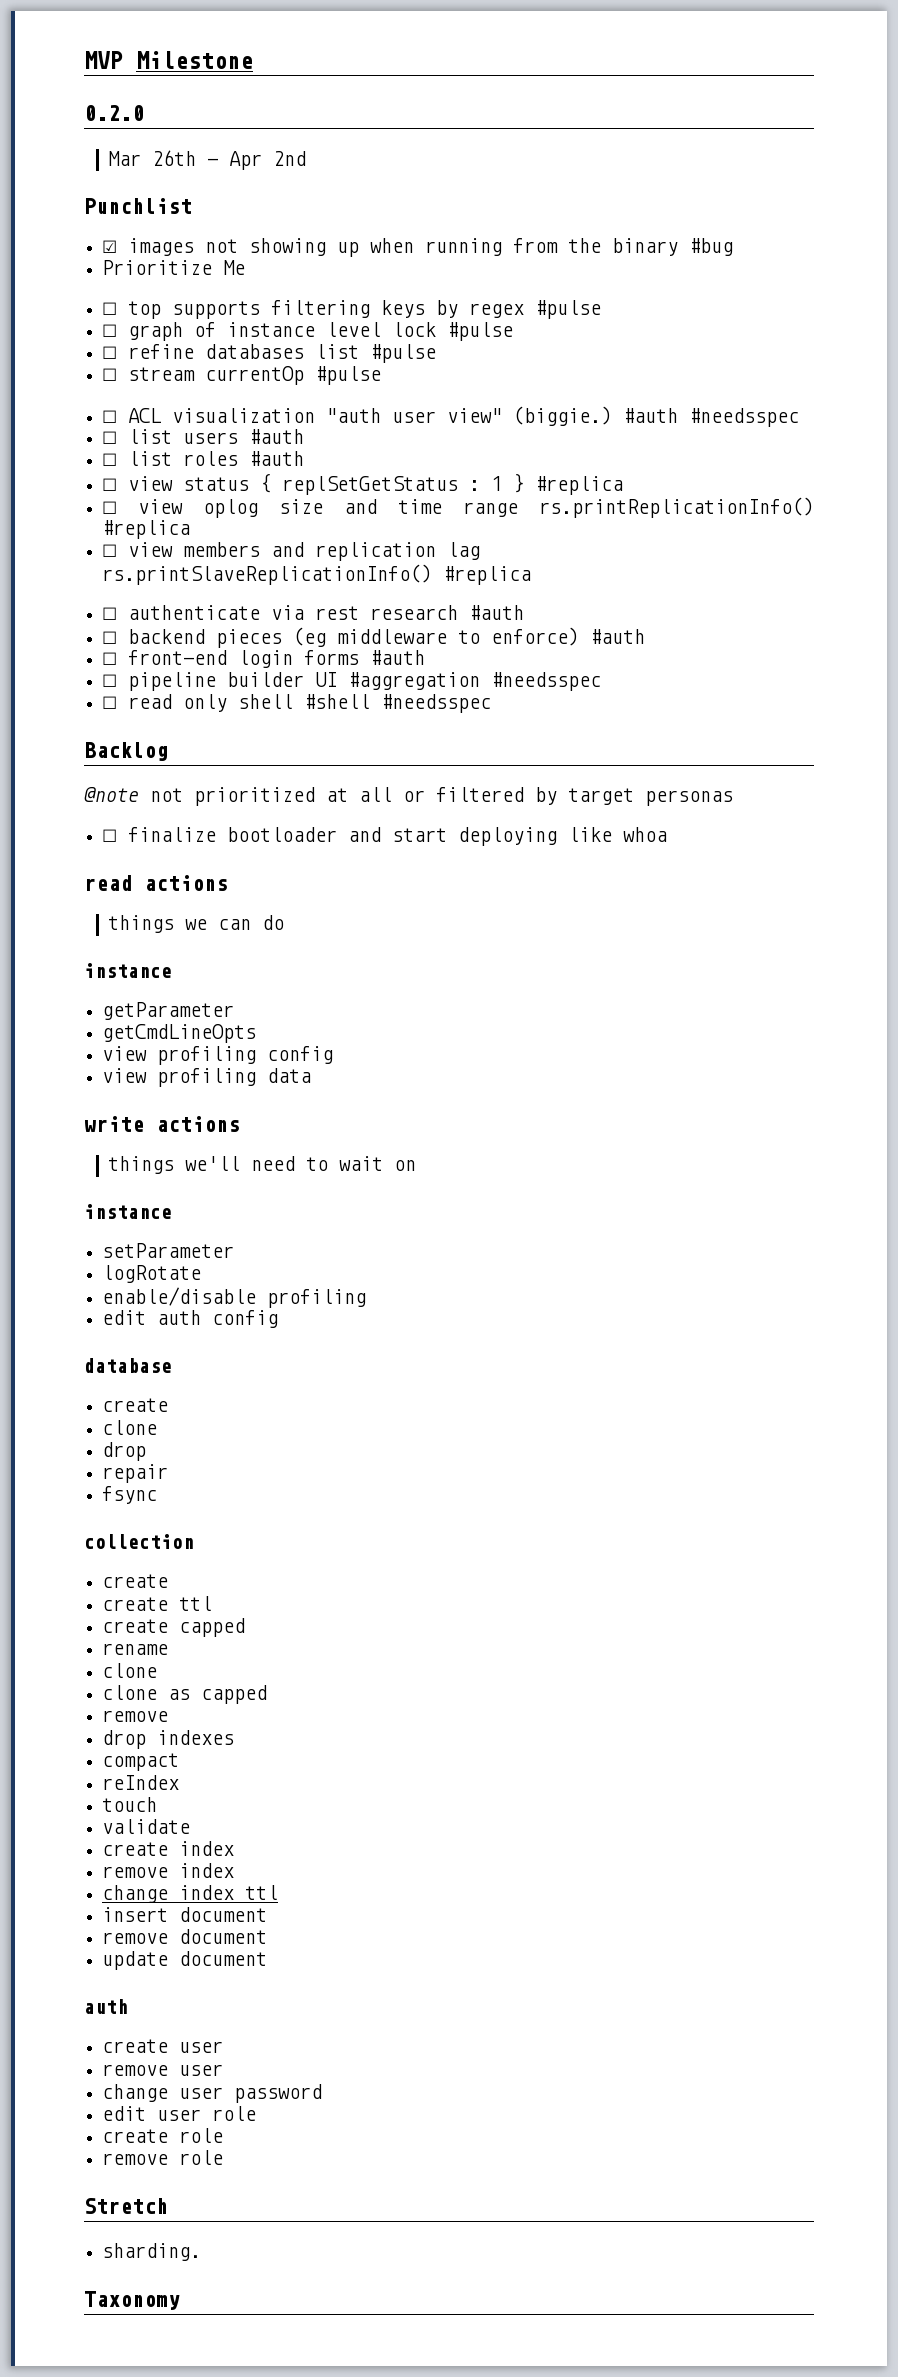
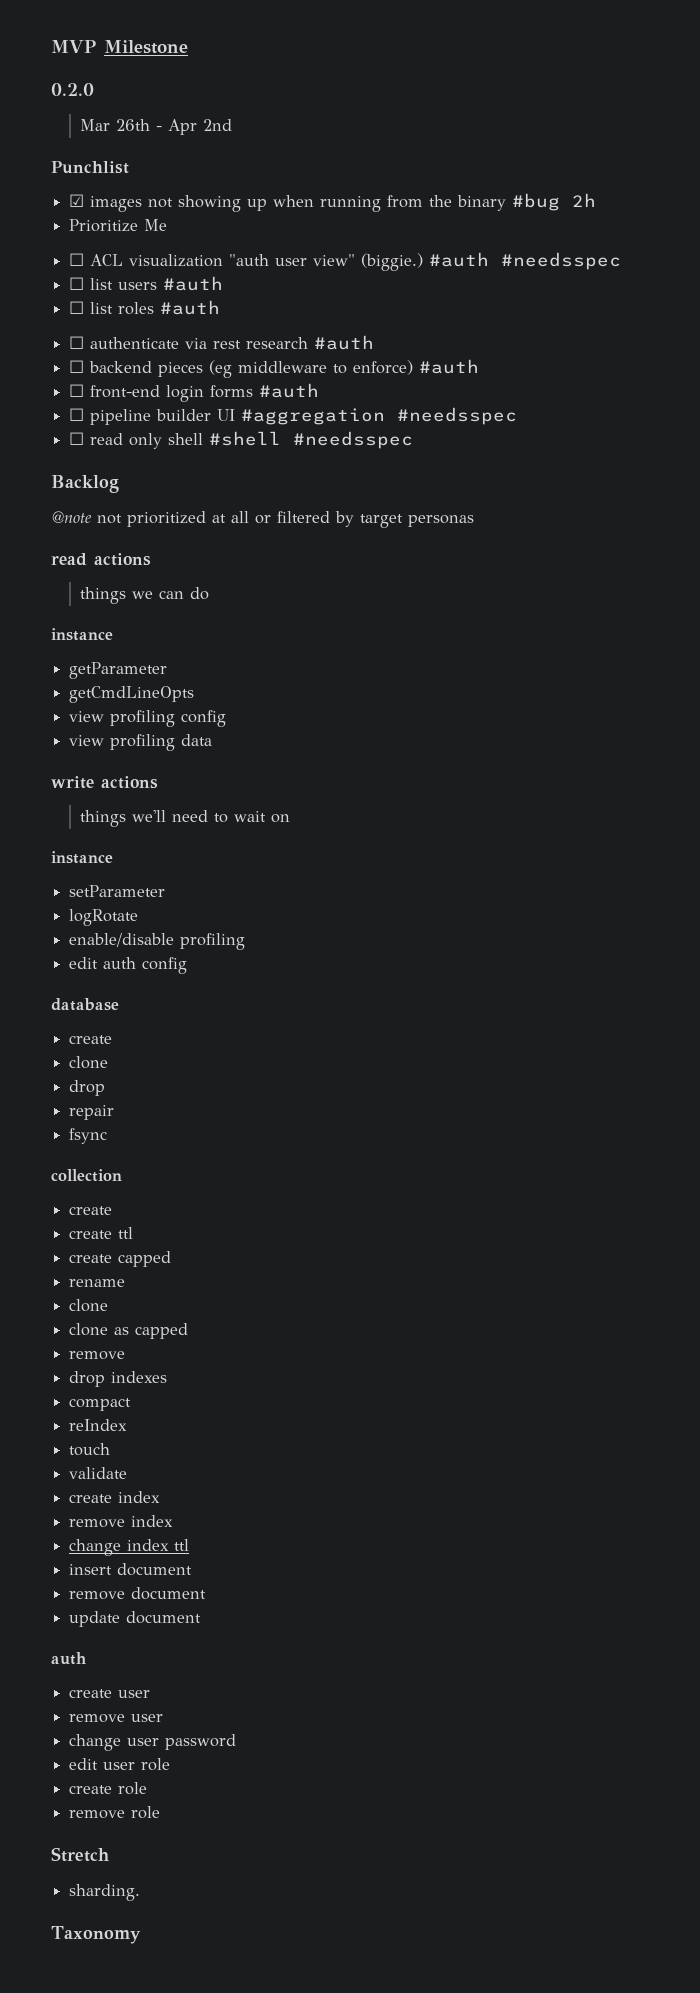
(734, 247) none -> [572,193,597,207] 2h
[102,300,602,319] [102,322,514,341] [102,344,437,363] [102,366,382,385] // ☐ top supports filtering keys by regex #pulse // ☐ graph of instance level lock #pulse // ☐ refine databases list #pulse // ☐ stream currentOp #pulse -> (168, 225) none
[102,473,624,495] [102,497,815,518] [102,520,191,539] [102,542,481,561] [102,564,532,585] // ☐ view status { replSetGetStatus : 1 } #replica // ☐ view oplog size and time range rs.printReplicationInfo() #replica // ☐ view members and replication lag rs.printSlaveReplicationInfo() #replica -> (221, 307) none
[102,827,668,846] // ☐ finalize bootloader and start deploying like whoa -> (474, 521) none

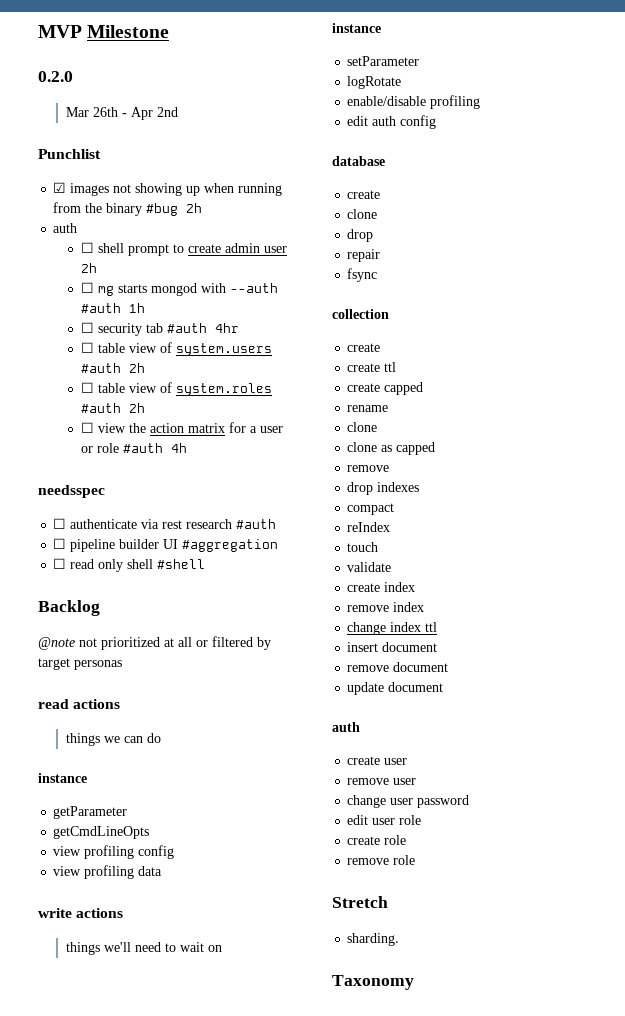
[69,219,168,232] [69,252,622,271] [69,276,224,291] [69,300,221,315] Prioritize Me // ☐ ACL visualization "auth user view" (biggie.) #auth #needsspec // ☐ list users #auth // ☐ list roles #auth -> [53,223,78,233] [80,242,287,256] [80,263,97,273] [80,282,278,296] [80,303,145,313] [80,322,239,336] [80,342,272,356] [80,363,145,373] [80,382,272,396] [80,403,145,413] [80,422,283,433] [80,443,187,453] [38,485,105,498] auth // ☐ shell prompt to create admin user 2h // ☐ mg starts mongod with --auth #auth 1h // ☐ security tab #auth 4hr // ☐ table view of system.users #auth 2h // ☐ table view of system.roles #auth 2h // ☐ view the action matrix for a user or role #auth 4h // needsspec
[69,359,480,378] [69,383,320,402] // ☐ backend pieces (eg middleware to enforce) #auth // ☐ front-end login forms #auth -> (277, 524) none
[397,407,518,425] #needsspec -> (279, 545) none
[293,431,414,449] #needsspec -> (206, 564) none

